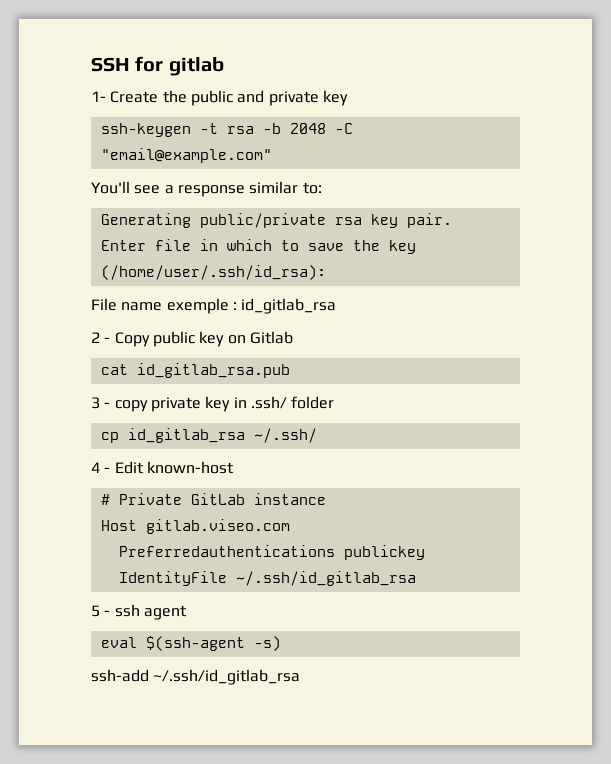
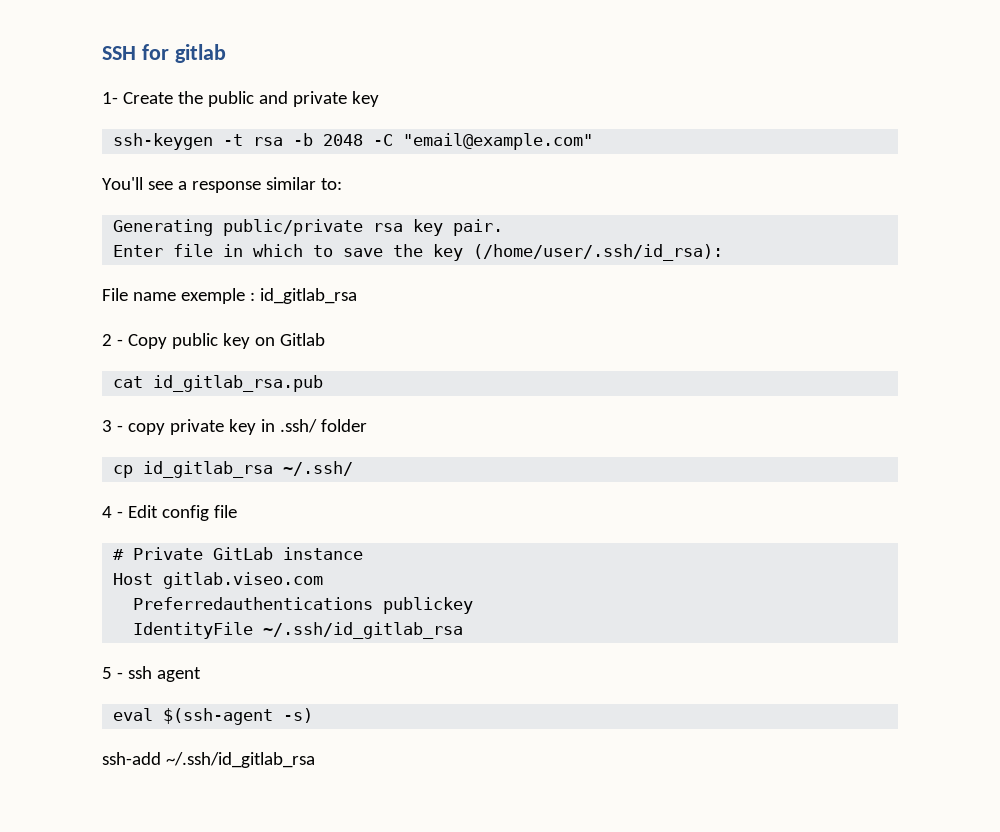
[146,461,234,474] known-host -> [161,505,237,521] config file

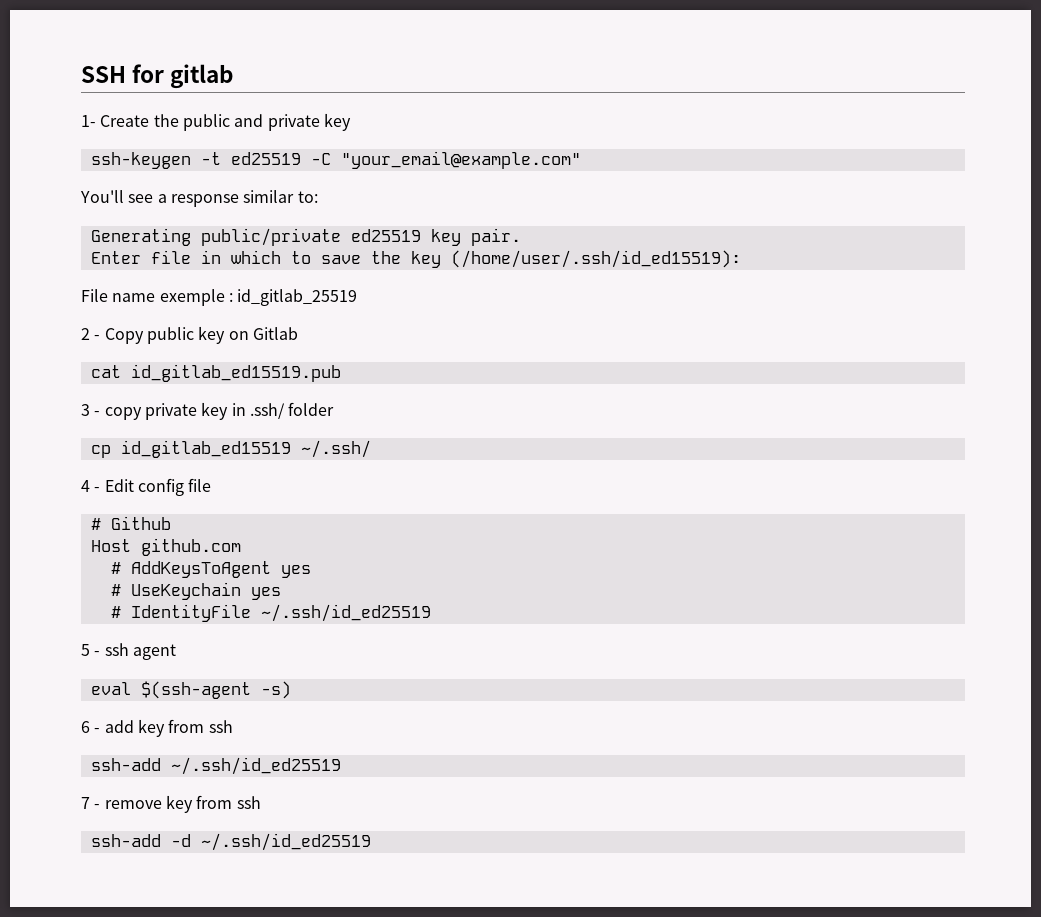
[253,133,594,150] rsa -b 2048 -C "email@example.com" -> [230,151,581,169] ed25519 -C "your_email@example.com"
[373,223,404,232] rsa -> [350,229,421,242] ed25519
[473,244,724,261] (/home/user/.ssh/id_rsa): -> [450,250,741,268] (/home/user/.ssh/id_ed15519):
[259,288,357,304] id_gitlab_rsa -> [237,289,358,306] id_gitlab_25519
[153,375,324,392] id_gitlab_rsa.pub -> [130,364,341,382] id_gitlab_ed15519.pub
[143,461,274,478] id_gitlab_rsa -> [120,440,291,458] id_gitlab_ed15519
[133,547,364,560] [113,572,324,589] [133,597,474,614] [133,622,464,639] Private GitLab instance // Host gitlab.viseo.com // Preferredauthentications publickey // IdentityFile ~/.ssh/id_gitlab_rsa -> [110,516,171,530] [90,538,241,556] [110,561,311,578] [110,582,281,600] [110,604,431,622] Github // Host github.com // # AddKeysToAgent yes // # UseKeychain yes // # IdentityFile ~/.ssh/id_ed25519
[102,752,315,768] ssh-add ~/.ssh/id_gitlab_rsa -> [81,719,233,737] [90,757,341,775] [81,795,261,813] [90,833,371,851] 6 - add key from ssh // ssh-add ~/.ssh/id_ed25519 // 7 - remove key from ssh // ssh-add -d ~/.ssh/id_ed25519

